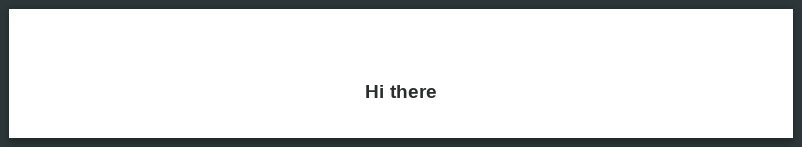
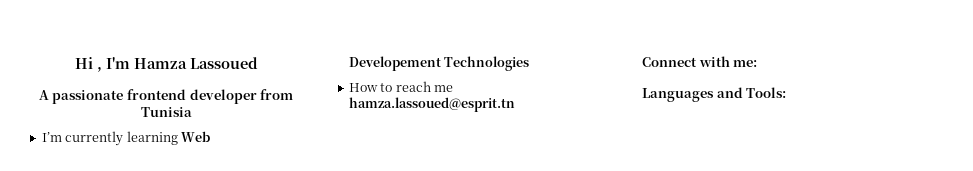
[389,85,437,98] there -> [96,57,258,72] [38,89,294,104] [140,107,192,117] [41,131,210,146] [348,56,530,71] [348,81,453,92] [348,97,515,112] [642,56,758,67] [642,87,787,102] , I'm Hamza Lassoued // A passionate frontend developer from Tunisia // I’m currently learning Web Developement Technologies // How to reach me hamza.lassoued@esprit.tn // Connect with me: // Languages and Tools:

